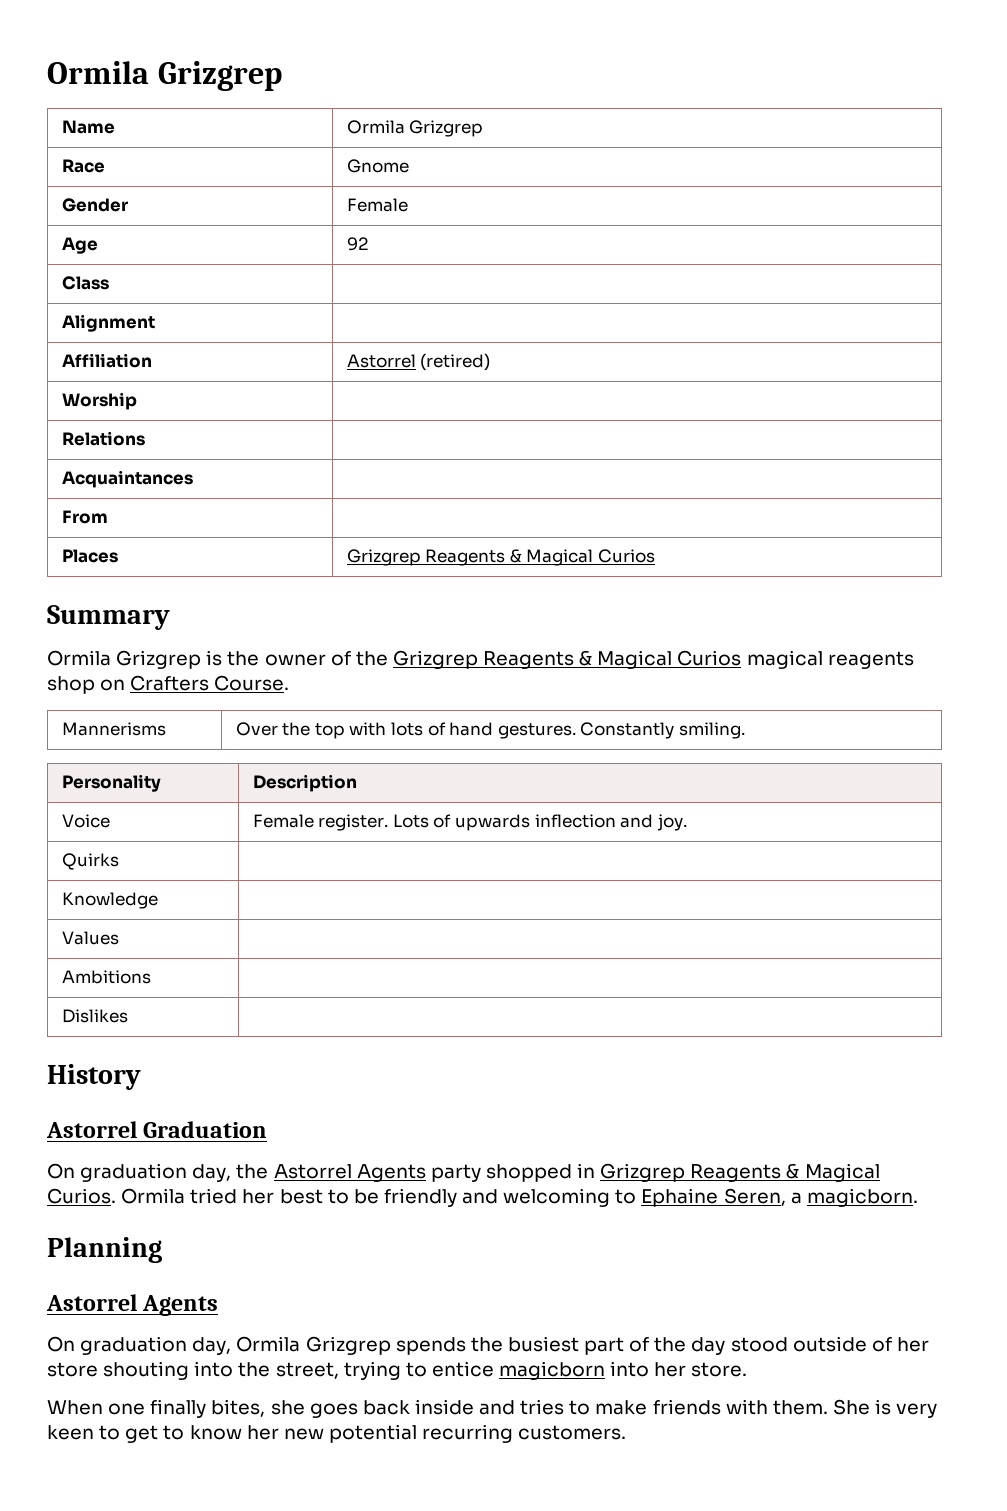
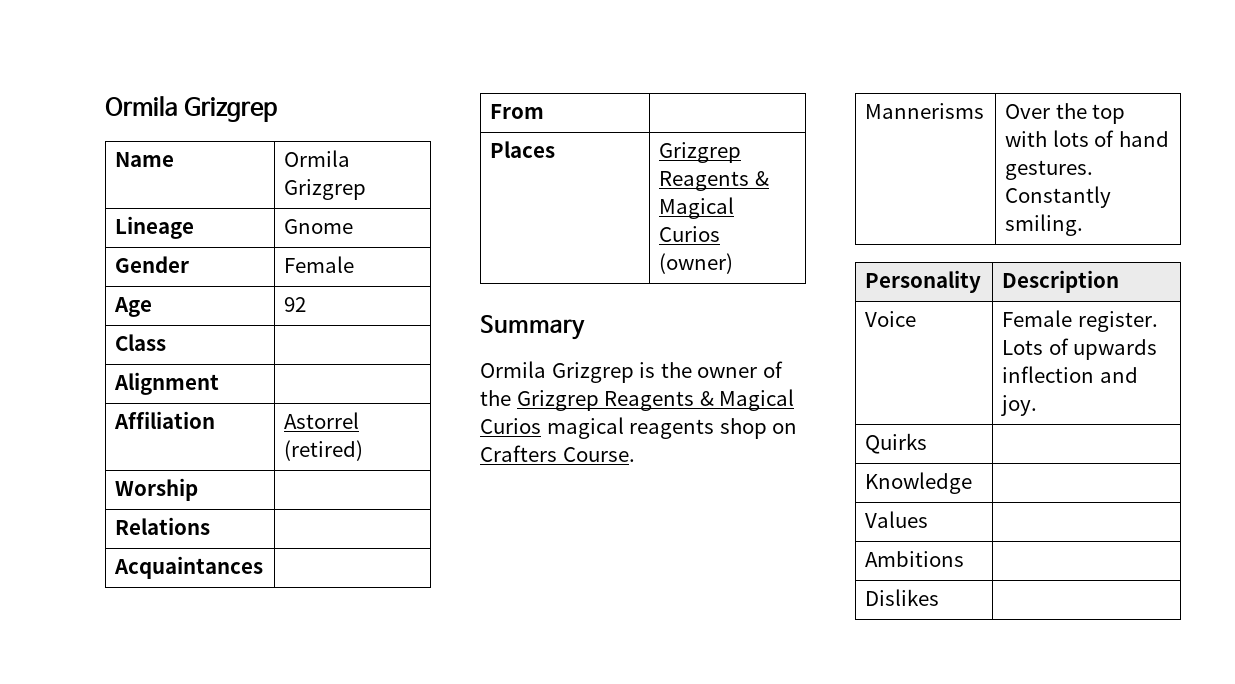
[61,159,105,173] Race -> [115,216,195,239] Lineage
(655, 556) none -> [659,253,734,274] (owner)
[47,1064,141,1090] [46,1121,268,1138] [47,1163,880,1182] [47,1188,918,1207] [47,1237,162,1263] [46,1294,219,1316] [47,1336,929,1355] [47,1361,748,1380] [47,1399,938,1418] [47,1424,627,1443] // History // Astorrel Graduation // On graduation day, the Astorrel Agents party shopped in Grizgrep Reagents & Magical Curios. Ormila tried her best to be friendly and welcoming to Ephaine Seren, a magicborn. // Planning // Astorrel Agents // On graduation day, Ormila Grizgrep spends the busiest part of the day stood outside of her store shouting into the street, trying to entice magicborn into her store. // When one finally bites, she goes back inside and tries to make friends with them. She is very keen to get to know her new potential recurring customers. -> (940, 597) none

